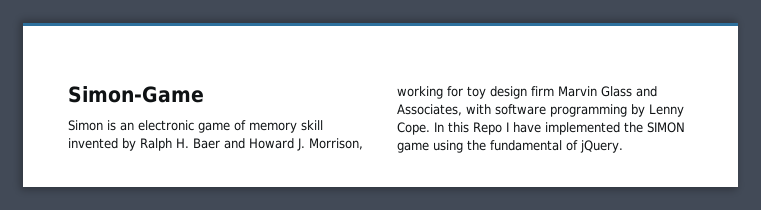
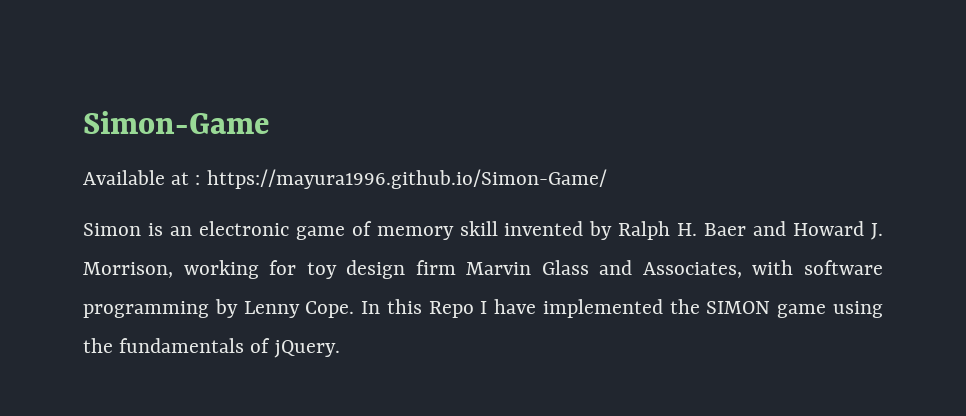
(204, 94) none -> [83,169,607,189] // Available at : https://mayura1996.github.io/Simon-Game/
[490,140,562,151] fundamental -> [119,338,245,353] fundamentals

